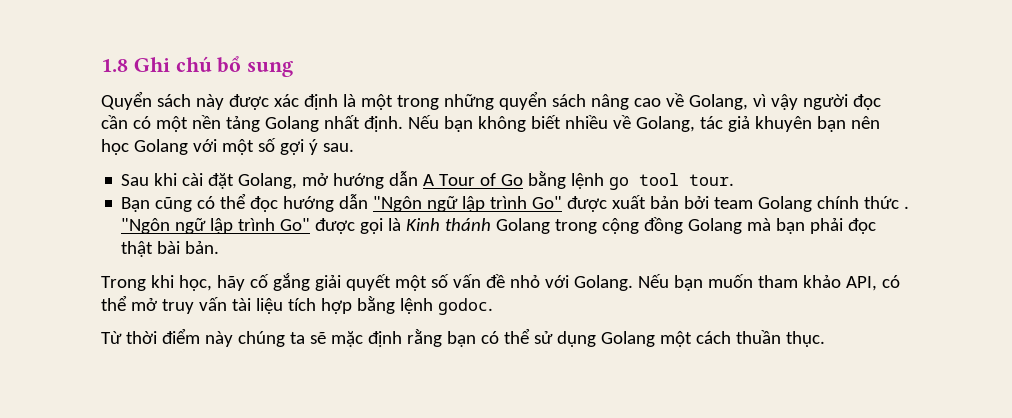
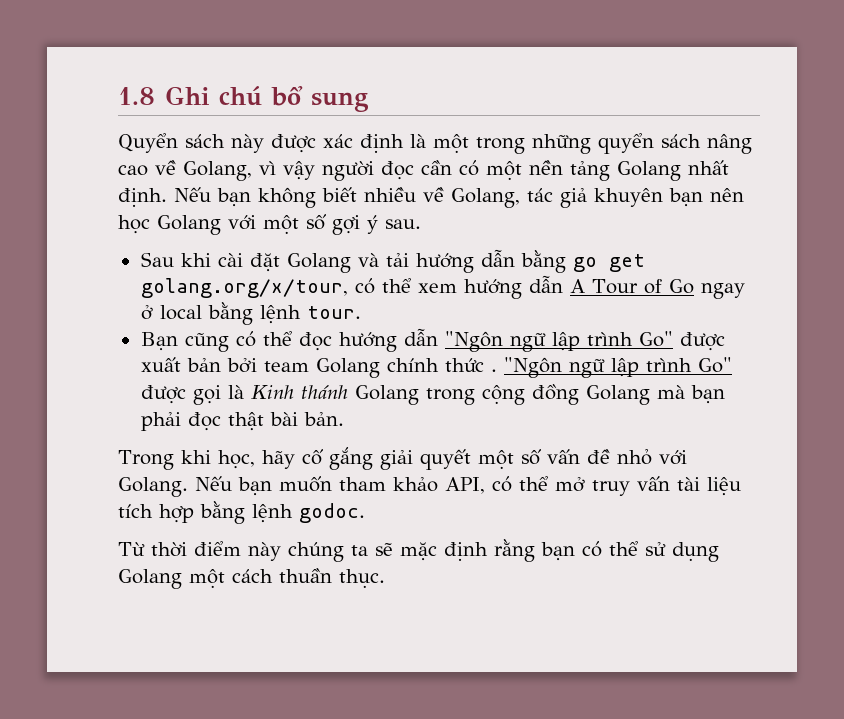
[238,173,329,189] Golang, mở -> [286,249,645,273] [140,278,457,298] Golang và tải hướng dẫn bằng go get golang.org/x/tour, có thể xem
[528,171,680,190] bằng lệnh go tool -> [700,283,745,299] [140,302,301,325] ngay ở local bằng lệnh

